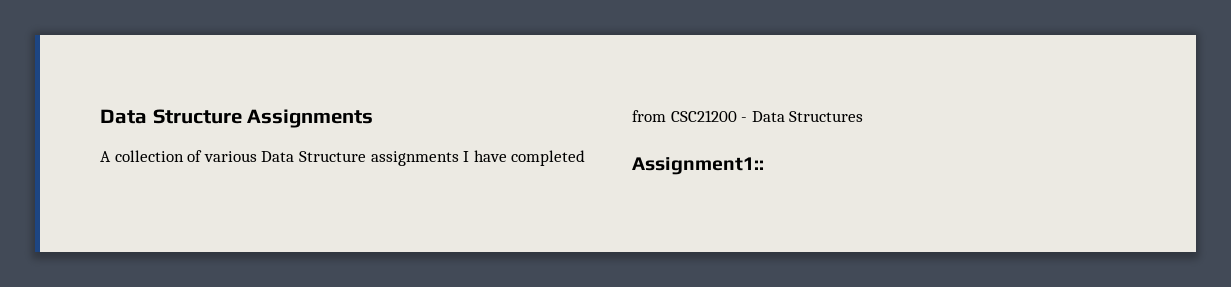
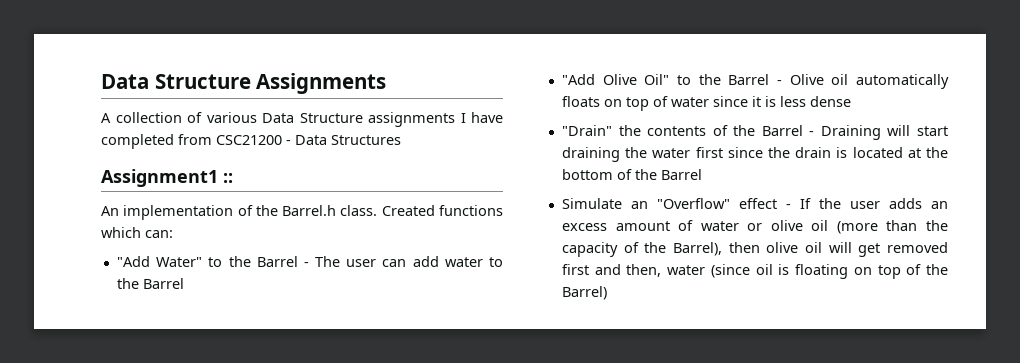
[632,157,764,175] Assignment1:: -> [101,169,233,187] [101,205,503,220] [101,227,173,238] [116,256,503,267] [116,278,184,289] [561,74,949,89] [561,96,851,111] [561,125,949,140] [561,147,948,162] [561,169,702,180] [561,198,948,209] [561,220,948,234] [561,242,948,257] [561,264,948,279] [561,286,607,300] Assignment1 :: // An implementation of the Barrel.h class. Created functions which can: // "Add Water" to the Barrel - The user can add water to the Barrel // "Add Olive Oil" to the Barrel - Olive oil automatically floats on top of water since it is less dense // "Drain" the contents of the Barrel - Draining will start draining the water first since the drain is located at the bottom of the Barrel // Simulate an "Overflow" effect - If the user adds an excess amount of water or olive oil (more than the capacity of the Barrel), then olive oil will get removed first and then, water (since oil is floating on top of the Barrel)

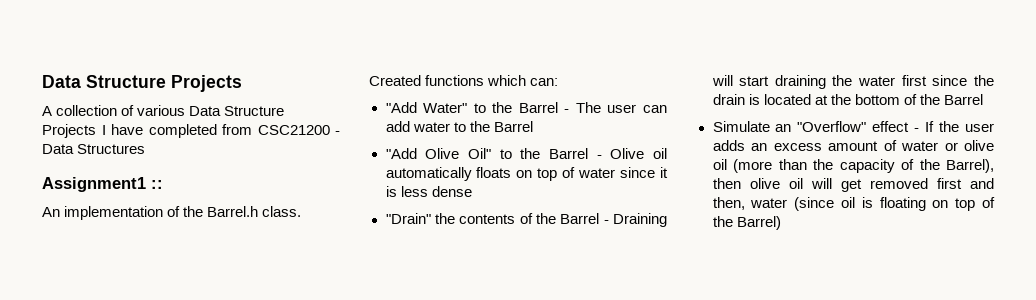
[101,73,387,94] Data Structure Assignments -> [42,75,242,92] Data Structure Projects
[368,112,455,127] assignments -> [42,124,96,138] Projects

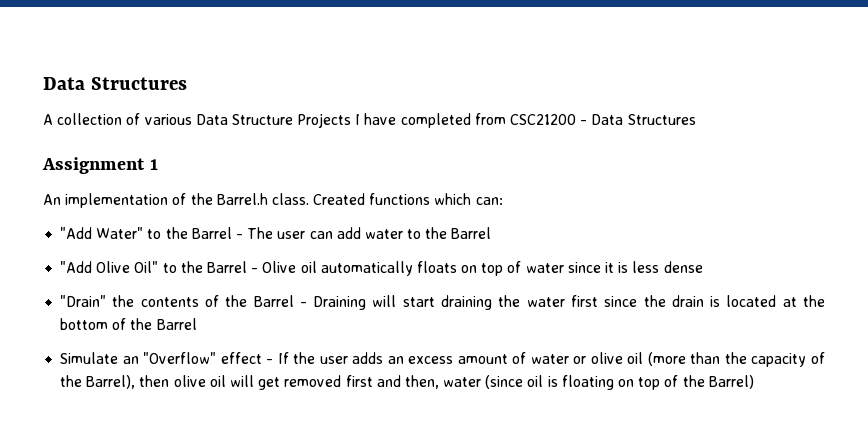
[42,75,242,92] Data Structure Projects -> [43,77,187,90] Data Structures
[42,177,163,192] Assignment1 :: -> [42,157,158,174] Assignment 1

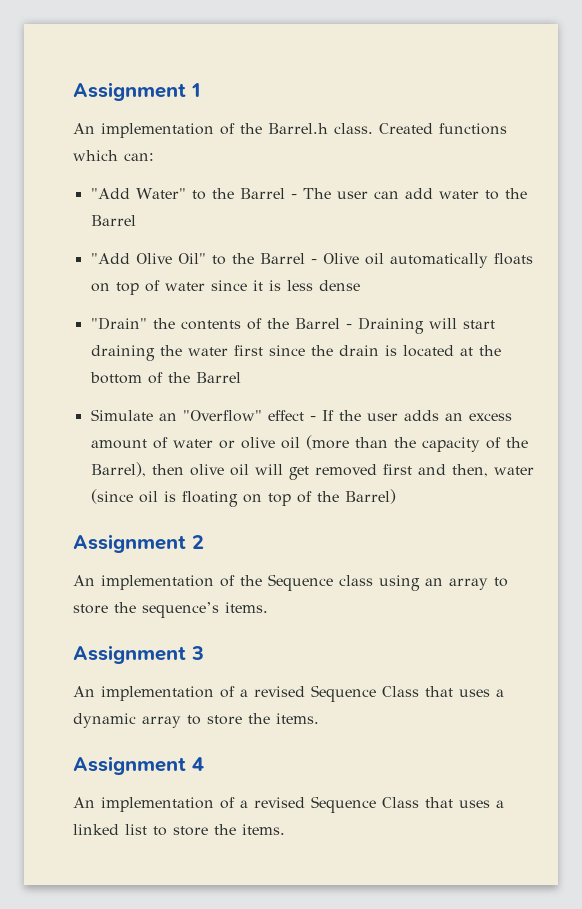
[43,77,187,90] [43,113,696,128] Data Structures // A collection of various Data Structure Projects I have completed from CSC21200 - Data Structures // -> (73, 91) none
(754, 382) none -> [73,534,204,553] [73,574,508,591] [73,602,268,618] [73,645,204,664] [73,685,504,702] [73,713,319,728] [73,756,204,775] [73,796,504,813] [73,824,285,836] // Assignment 2 // An implementation of the Sequence class using an array to store the sequence’s items. // Assignment 3 // An implementation of a revised Sequence Class that uses a dynamic array to store the items. // Assignment 4 // An implementation of a revised Sequence Class that uses a linked list to store the items.

